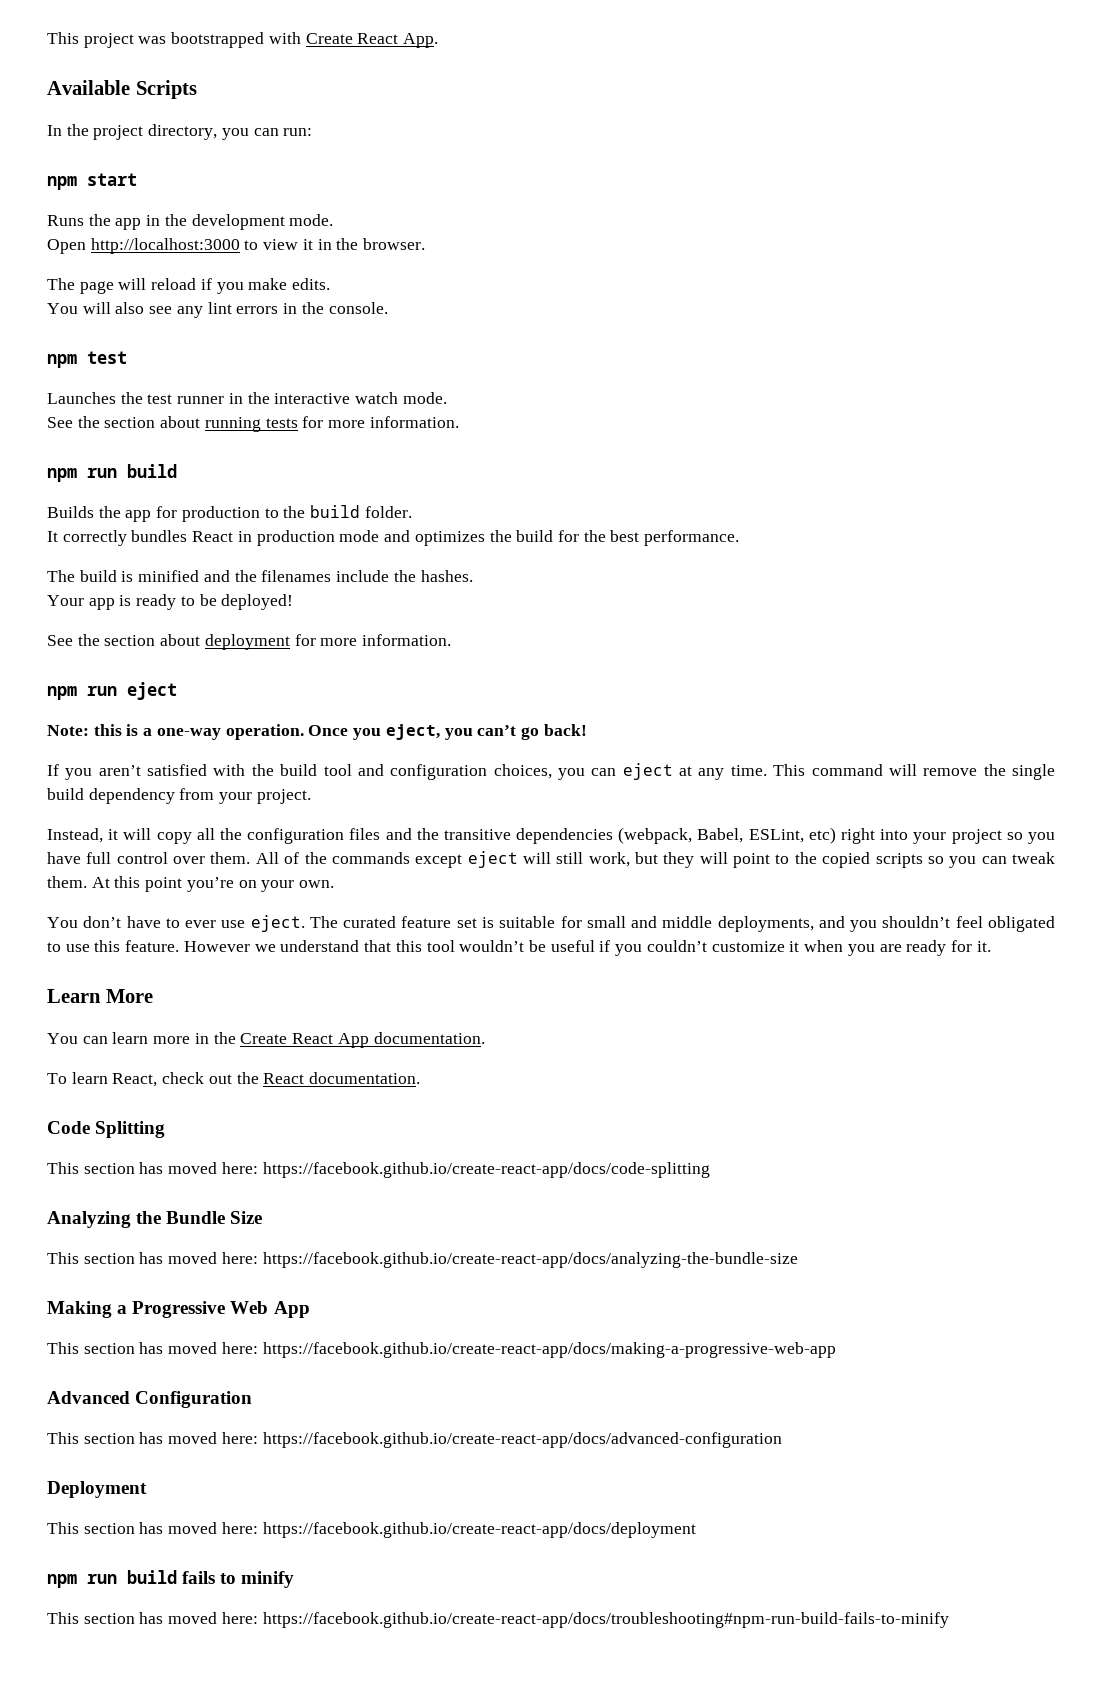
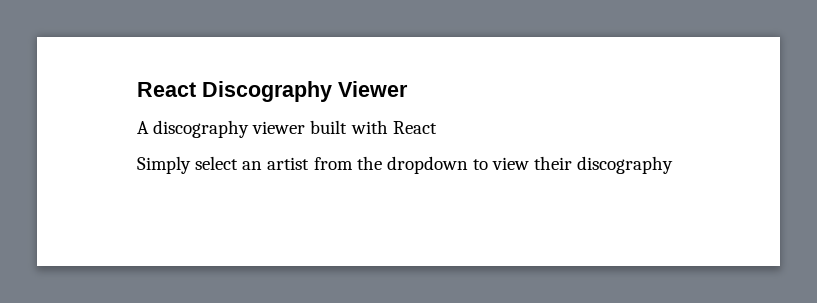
[47,32,439,48] [47,80,197,99] [47,124,313,140] [47,173,137,190] [47,214,334,230] [47,238,426,254] [47,278,331,294] [47,302,388,318] [47,351,127,368] [47,392,447,404] [47,416,459,432] [47,464,177,482] [47,505,412,522] [47,530,740,546] [47,570,473,582] [47,594,294,610] [47,634,452,650] [47,682,177,700] [47,724,587,740] [47,763,1055,780] [47,788,311,804] [47,827,1055,844] [47,851,1056,868] [47,876,335,892] [47,915,1055,932] [47,940,991,956] [47,989,153,1003] [47,1032,485,1048] [47,1072,421,1087] [47,1121,166,1138] [47,1162,710,1178] [47,1211,263,1228] [47,1252,798,1268] [47,1301,310,1318] [47,1342,836,1358] [47,1391,253,1408] [47,1432,782,1448] [47,1481,147,1498] [47,1522,696,1538] [47,1570,295,1588] [47,1612,949,1628] This project was bootstrapped with Create React App. // Available Scripts // In the project directory, you can run: // npm start // Runs the app in the development mode. // Open http://localhost:3000 to view it in the browser. // The page will reload if you make edits. // You will also see any lint errors in the console. // npm test // Launches the test runner in the interactive watch mode. // See the section about running tests for more information. // npm run build // Builds the app for production to the build folder. // It correctly bundles React in production mode and optimizes the build for the best performance. // The build is minified and the filenames include the hashes. // Your app is ready to be deployed! // See the section about deployment for more information. // npm run eject // Note: this is a one-way operation. Once you eject, you can’t go back! // If you aren’t satisfied with the build tool and configuration choices, you can eject at any time. This command will remove the single build dependency from your project. // Instead, it will copy all the configuration files and the transitive dependencies (webpack, Babel, ESLint, etc) right into your project so you have full control over them. All of the commands except eject will still work, but they will point to the copied scripts so you can tweak them. At this point you’re on your own. // You don’t have to ever use eject. The curated feature set is suitable for small and middle deployments, and you shouldn’t feel obligated to use this feature. However we understand that this tool wouldn’t be useful if you couldn’t customize it when you are ready for it. // Learn More // You can learn more in the Create React App documentation. // To learn React, check out the React documentation. // Code Splitting // This section has moved here: https://facebook.github.io/create-react-app/docs/code-splitting // Analyzing the Bundle Size // This section has moved here: https://facebook.github.io/create-react-app/docs/analyzing-the-bundle-size // Making a Progressive Web App // This section has moved here: https://facebook.github.io/create-react-app/docs/making-a-progressive-web-app // Advanced Configuration // This section has moved here: https://facebook.github.io/create-react-app/docs/advanced-configuration // Deployment // This section has moved here: https://facebook.github.io/create-react-app/docs/deployment // npm run build fails to minify // This section has moved here: https://facebook.github.io/create-react-app/docs/troubleshooting#npm-run-build-fails-to-minify -> [137,81,408,102] [137,120,437,138] [137,156,674,174] React Discography Viewer // A discography viewer built with React // Simply select an artist from the dropdown to view their discography

